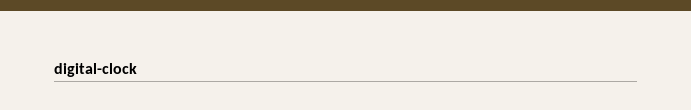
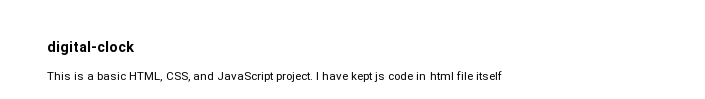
(137, 70) none -> [47,71,502,82] // This is a basic HTML, CSS, and JavaScript project. I have kept js code in html file itself

